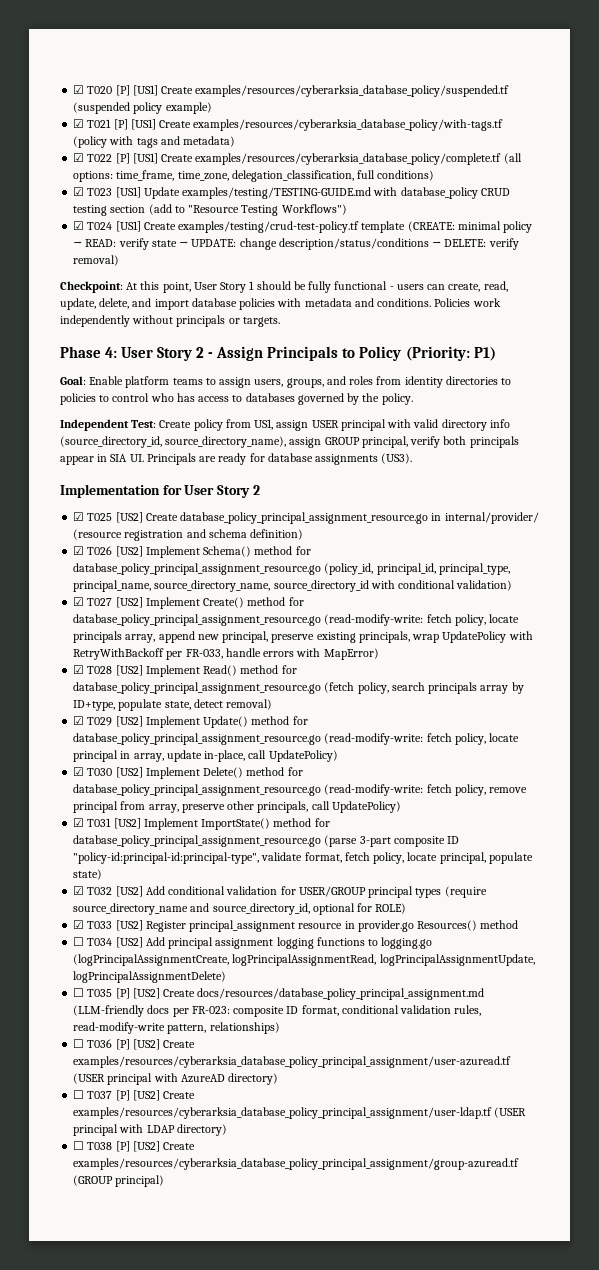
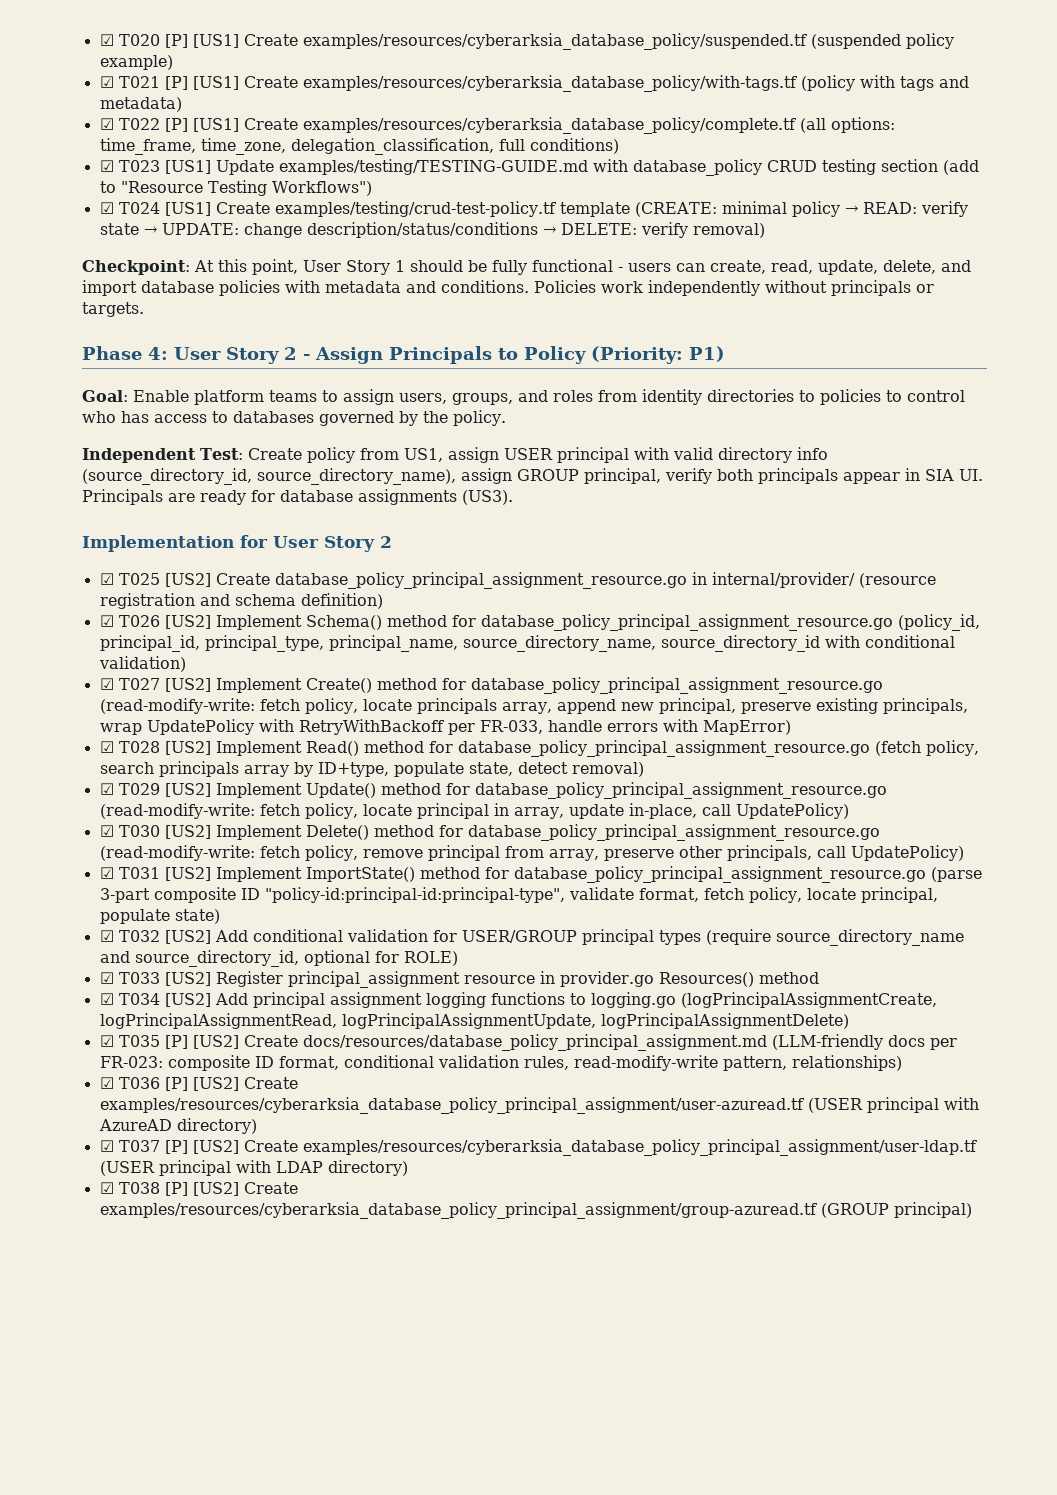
[73,937,85,946] ☐ -> [99,993,114,1005] ☑
[73,988,85,997] ☐ -> [99,1035,114,1047] ☑
[73,1039,85,1048] ☐ -> [99,1077,114,1089] ☑
[73,1090,85,1099] ☐ -> [99,1140,114,1152] ☑
[73,1141,85,1150] ☐ -> [99,1182,114,1194] ☑

